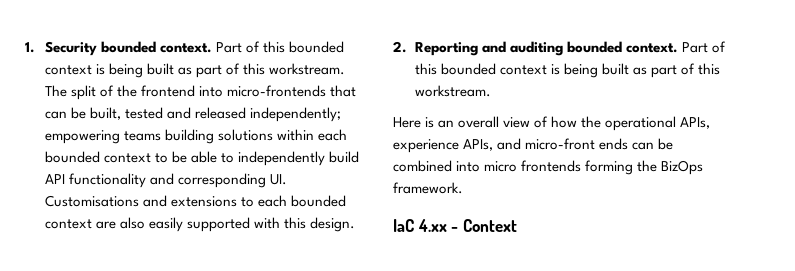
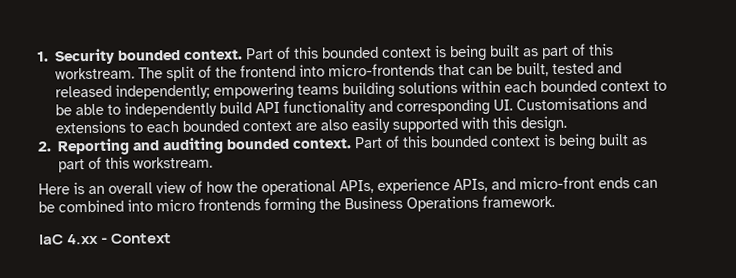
[661,160,704,175] BizOps -> [344,195,479,212] Business Operations

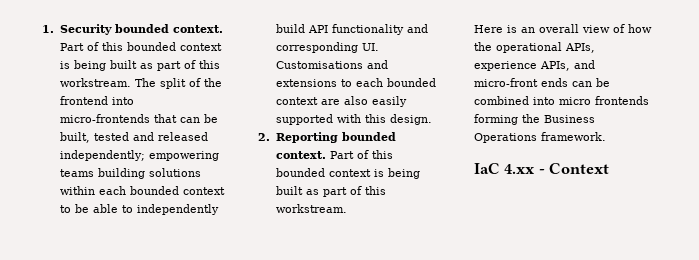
[133,137,225,155] and auditing -> (338, 137) none

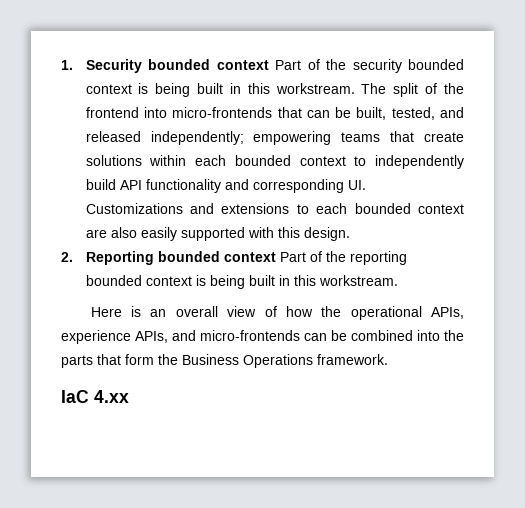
[172,25,223,33] [59,42,222,51] [59,60,196,71] context. Part of this bounded context is being built as part of -> [216,59,464,73] [85,83,241,97] context Part of the security bounded context is being built in
[93,132,129,141] tested -> [391,107,435,120] tested,
[97,168,145,179] building -> [390,131,464,142] that create
[74,204,133,213] be able to -> (367, 161) none
[275,61,363,69] Customisations -> [85,203,183,214] Customizations
[275,150,393,159] [275,168,420,179] [275,186,362,197] context. Part of this bounded context is being built as part of -> [223,251,407,265] [85,275,290,289] context Part of the reporting bounded context is being built in
[474,78,568,87] micro-front ends -> [200,330,300,341] micro-frontends
[559,96,649,105] [474,114,518,125] micro frontends forming -> [444,330,464,341] [61,354,154,368] the parts that form
[538,163,610,174] - Context -> (129, 396) none

